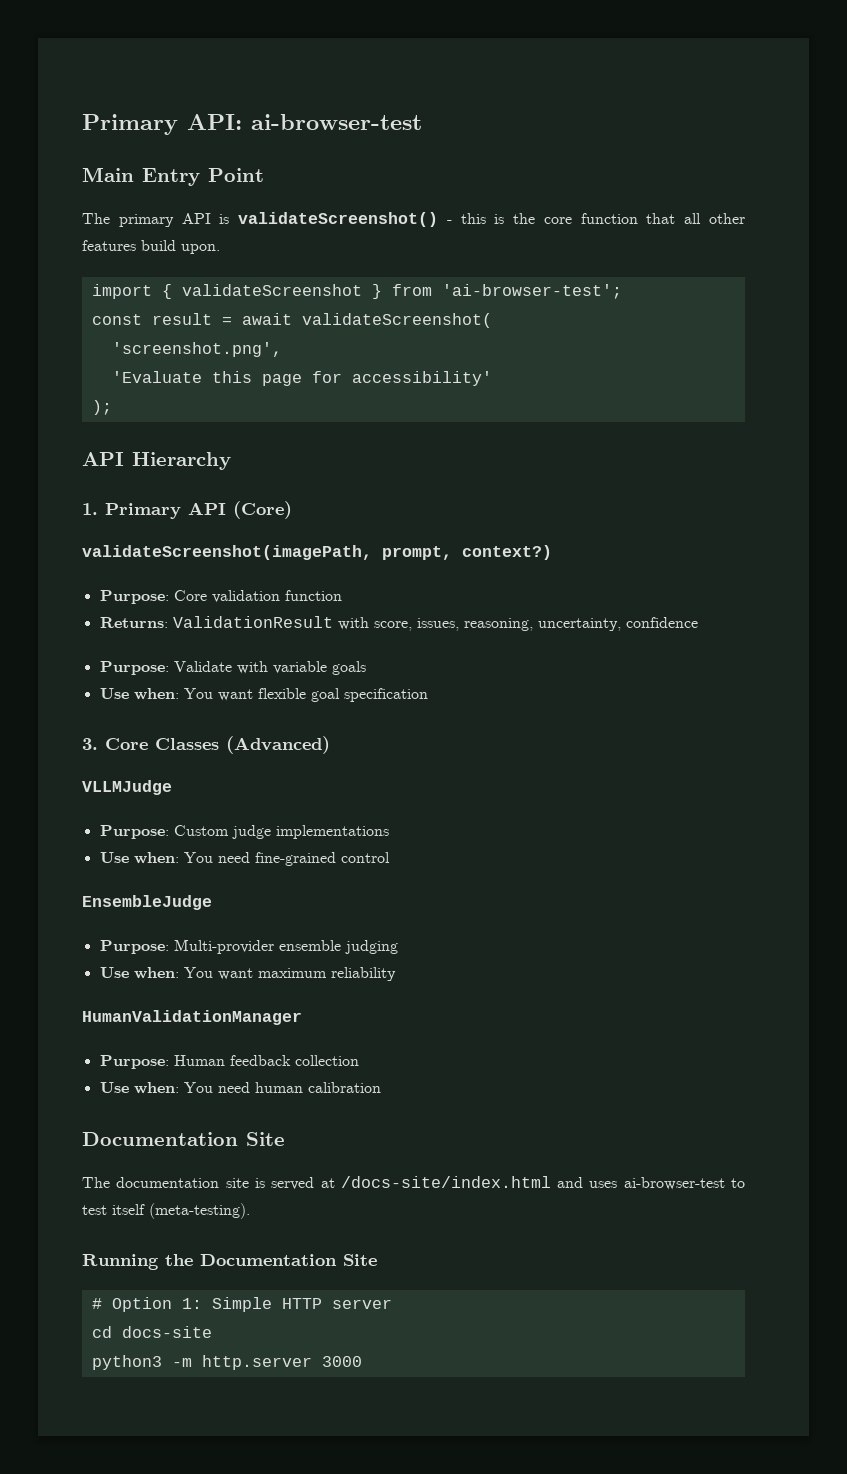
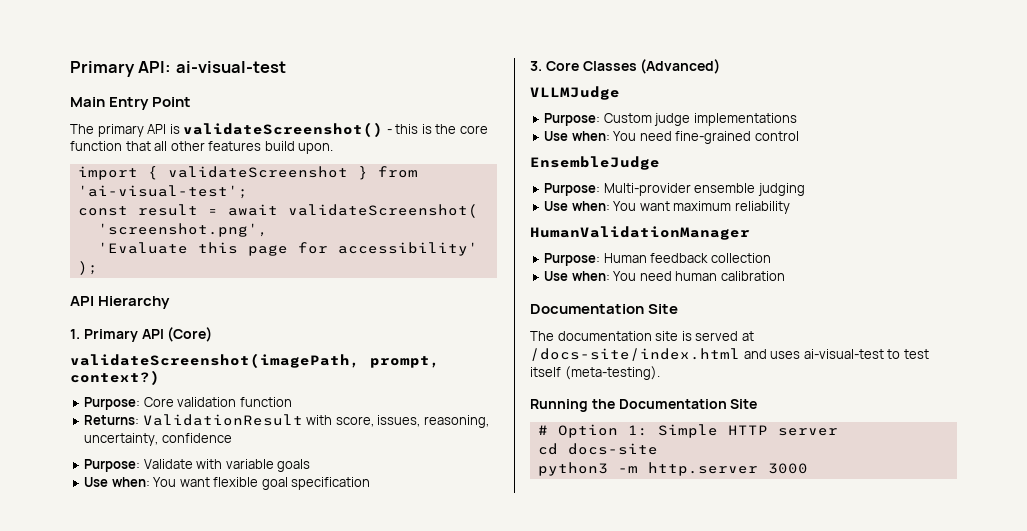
[251,114,422,130] ai-browser-test -> [175,61,286,73] ai-visual-test
[441,284,622,299] 'ai-browser-test'; -> [77,185,248,199] 'ai-visual-test';
[623,1177,725,1190] ai-browser-test -> [803,349,884,359] ai-visual-test

